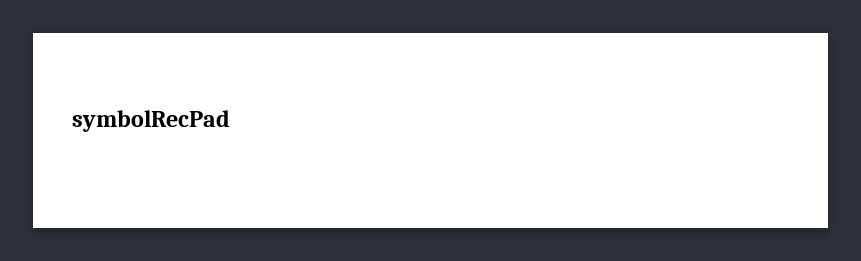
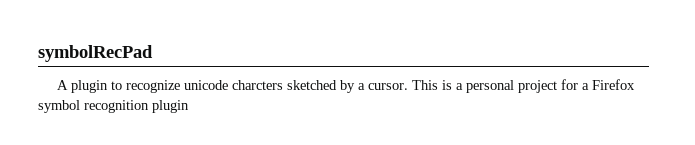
(230, 121) none -> [57,79,636,93] [38,100,189,113] // A plugin to recognize unicode charcters sketched by a cursor. This is a personal project for a Firefox symbol recognition plugin

